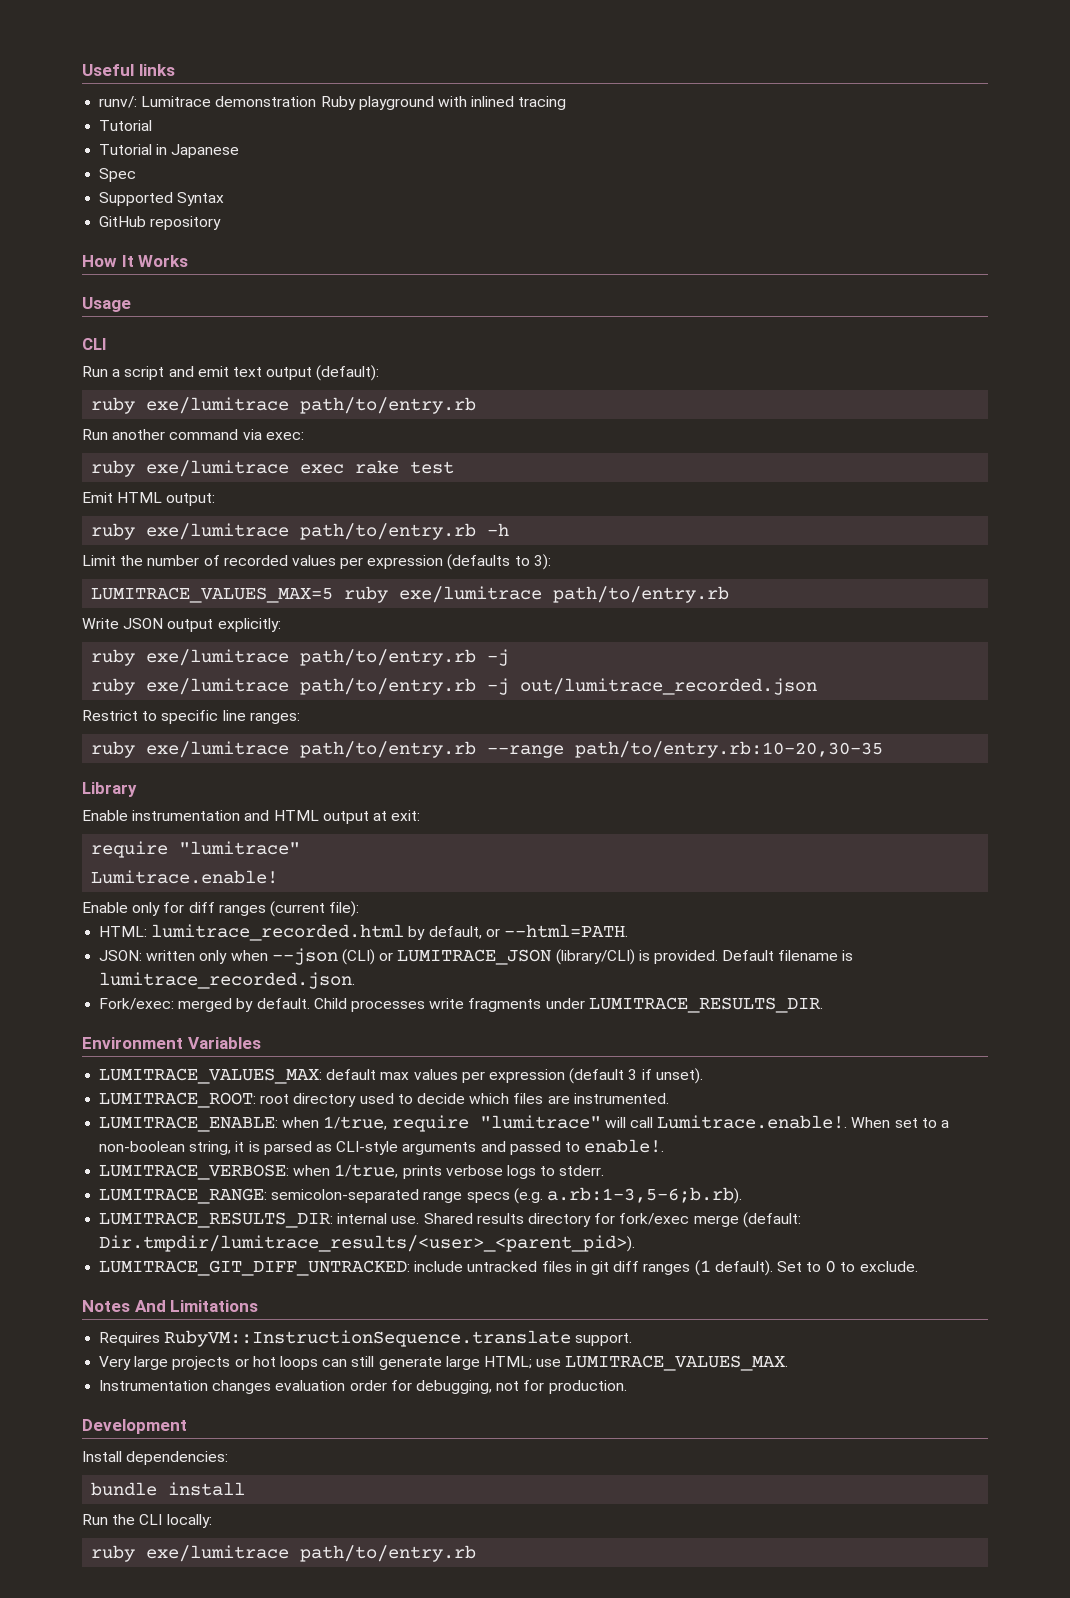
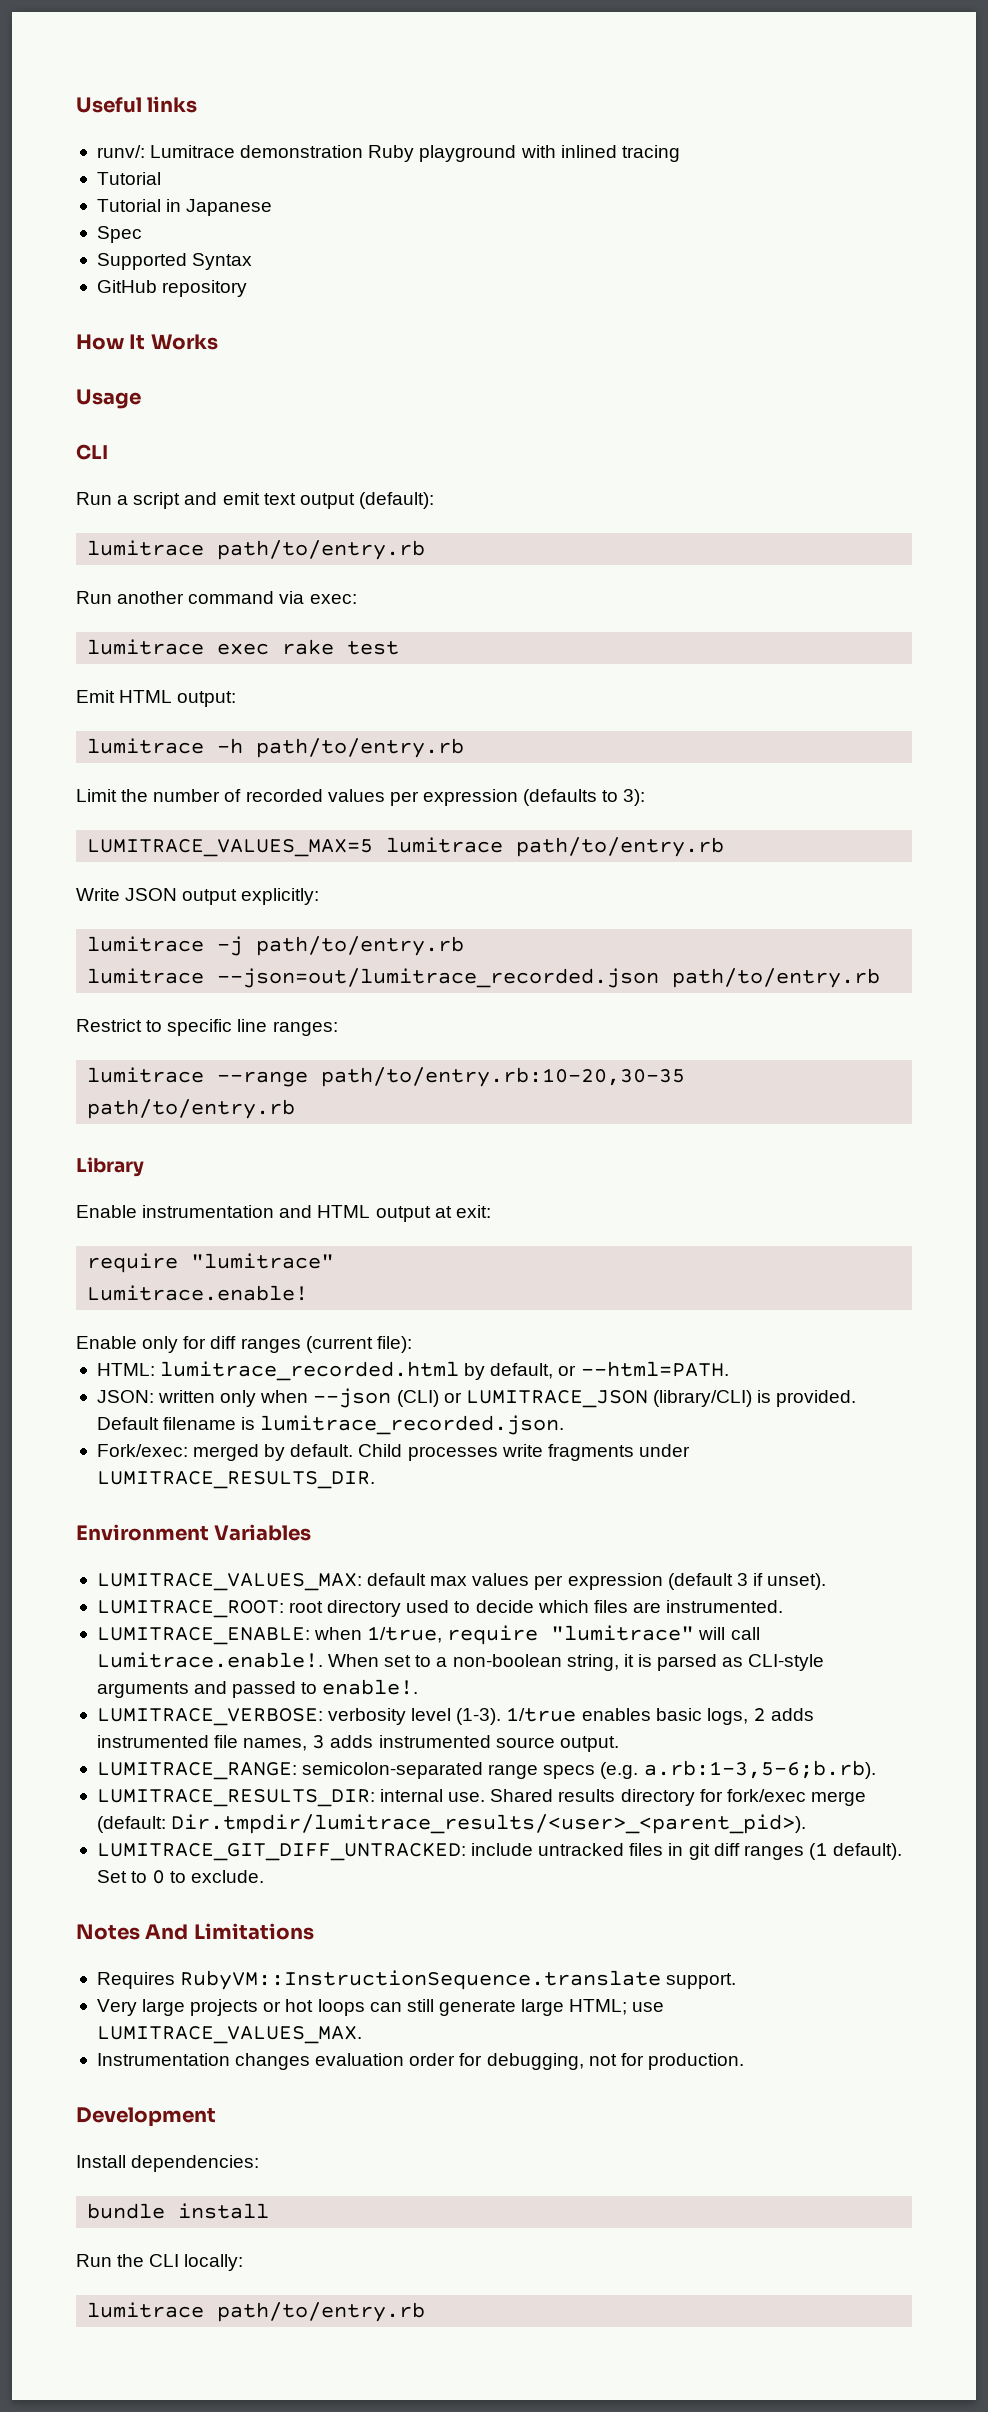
[91,397,290,414] ruby exe/lumitrace -> [87,540,205,556] lumitrace
[91,460,290,477] ruby exe/lumitrace -> [87,639,205,655] lumitrace
[91,523,510,540] ruby exe/lumitrace path/to/entry.rb -h -> [87,738,465,758] lumitrace -h path/to/entry.rb
[344,586,543,603] ruby exe/lumitrace -> [386,837,504,853] lumitrace
[91,649,510,666] [91,678,818,695] ruby exe/lumitrace path/to/entry.rb -j // ruby exe/lumitrace path/to/entry.rb -j out/lumitrace_recorded.json -> [87,936,465,956] [87,968,881,988] lumitrace -j path/to/entry.rb // lumitrace --json=out/lumitrace_recorded.json path/to/entry.rb
[91,741,477,758] ruby exe/lumitrace path/to/entry.rb -> [87,1067,205,1083] lumitrace
(884, 749) none -> [87,1099,296,1119] path/to/entry.rb
[293,1164,605,1179] when 1/true, prints verbose logs to stderr. -> [328,1707,815,1725] [96,1735,619,1752] verbosity level (1-3). 1/true enables basic logs, 2 adds instrumented file names, 3 adds instrumented source output.
[91,1545,290,1562] ruby exe/lumitrace -> [87,2302,205,2318] lumitrace

